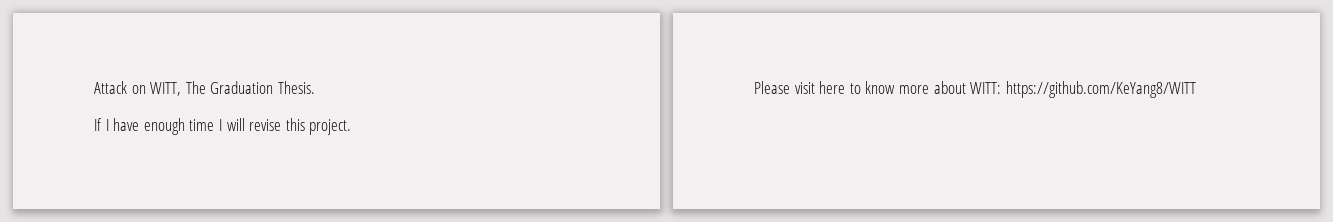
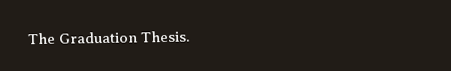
[94,81,182,96] Attack on WITT, -> (27, 38) none
[94,118,352,135] [754,81,1196,98] // If I have enough time I will revise this project. // Please visit here to know more about WITT: https://github.com/KeYang8/WITT -> (192, 36) none

